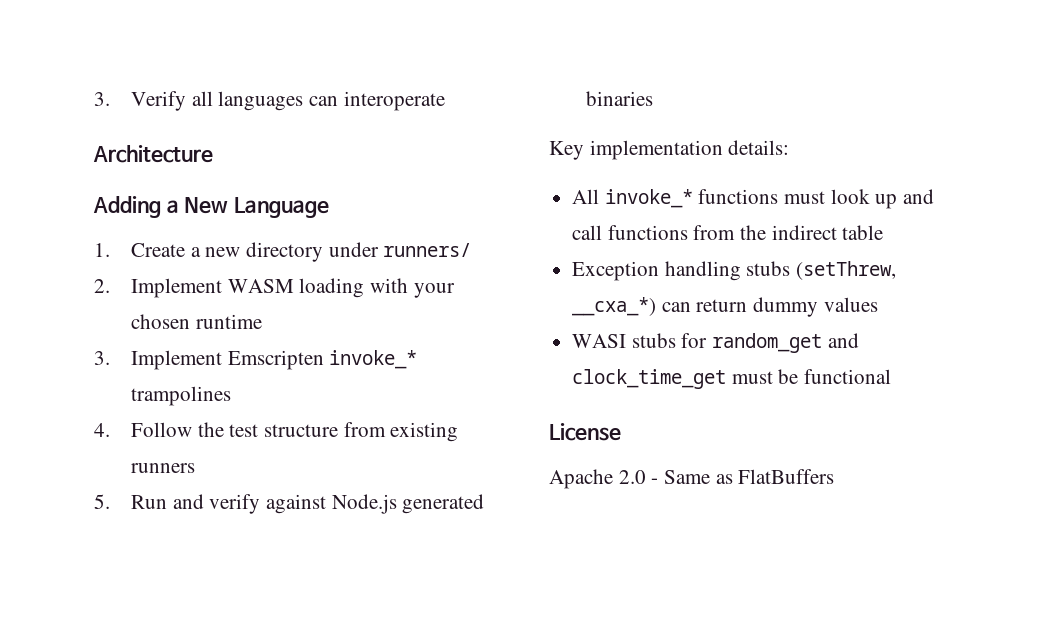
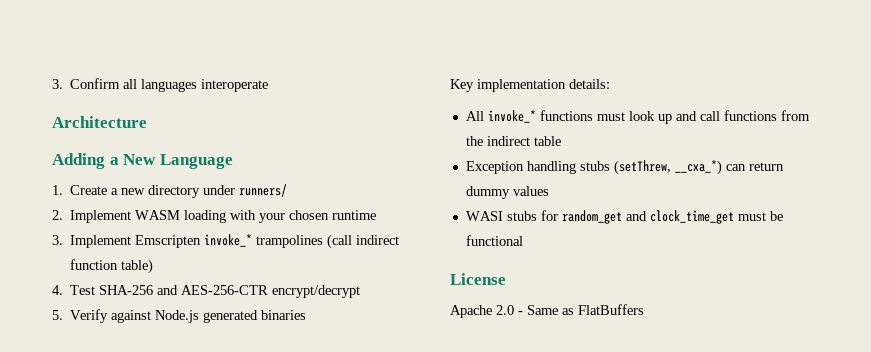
[94,91,187,111] 3. Verify -> [52,78,121,89] 3. Confirm
[309,96,339,106] can -> (198, 85) none
[94,422,459,442] [131,463,196,473] [94,494,261,514] // 4. Follow the test structure from existing runners // 5. Run and verify -> [327,234,400,249] [70,259,154,274] [52,285,361,298] [52,309,109,323] (call indirect function table) // 4. Test SHA-256 and AES-256-CTR encrypt/decrypt // 5. Verify

